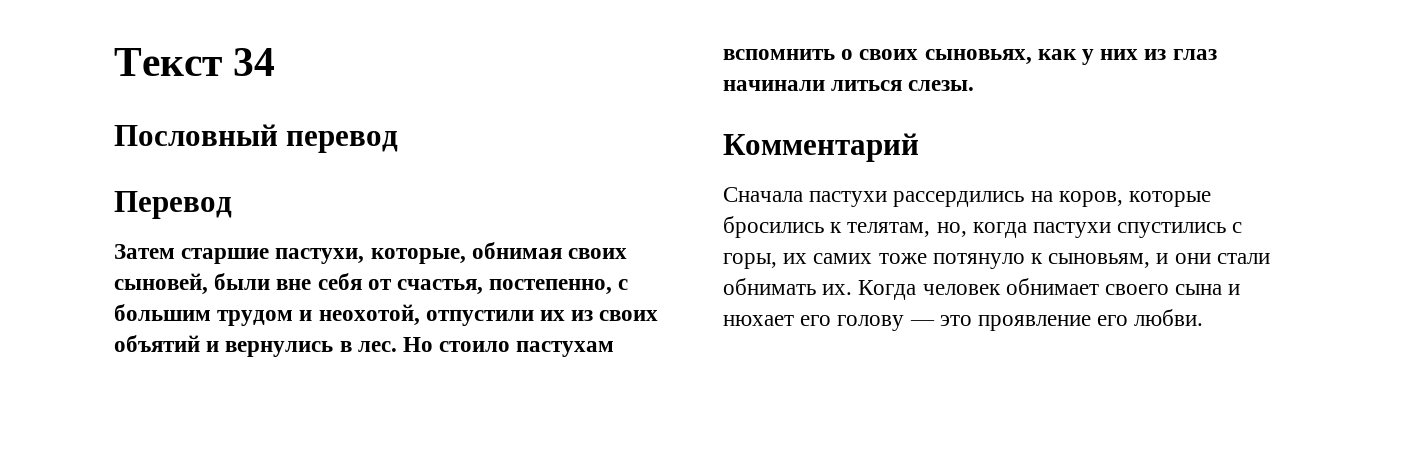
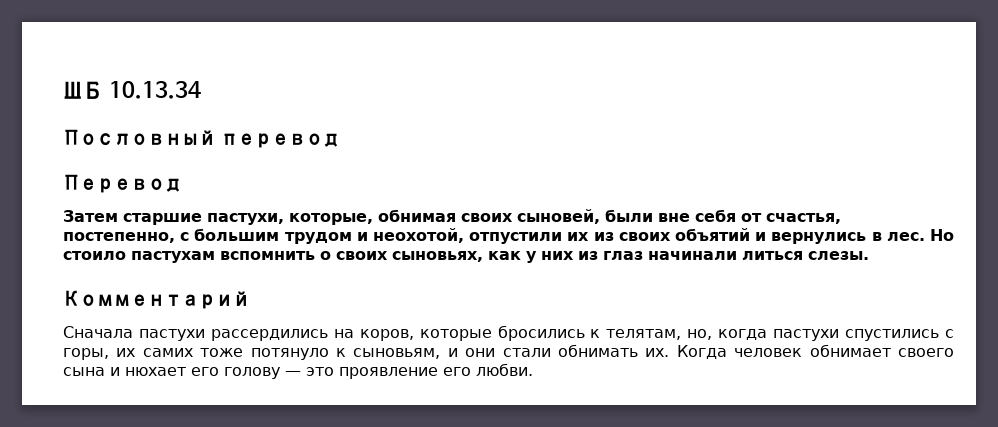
[114,48,276,76] Текст 34 -> [63,81,201,99] ШБ 10.13.34

